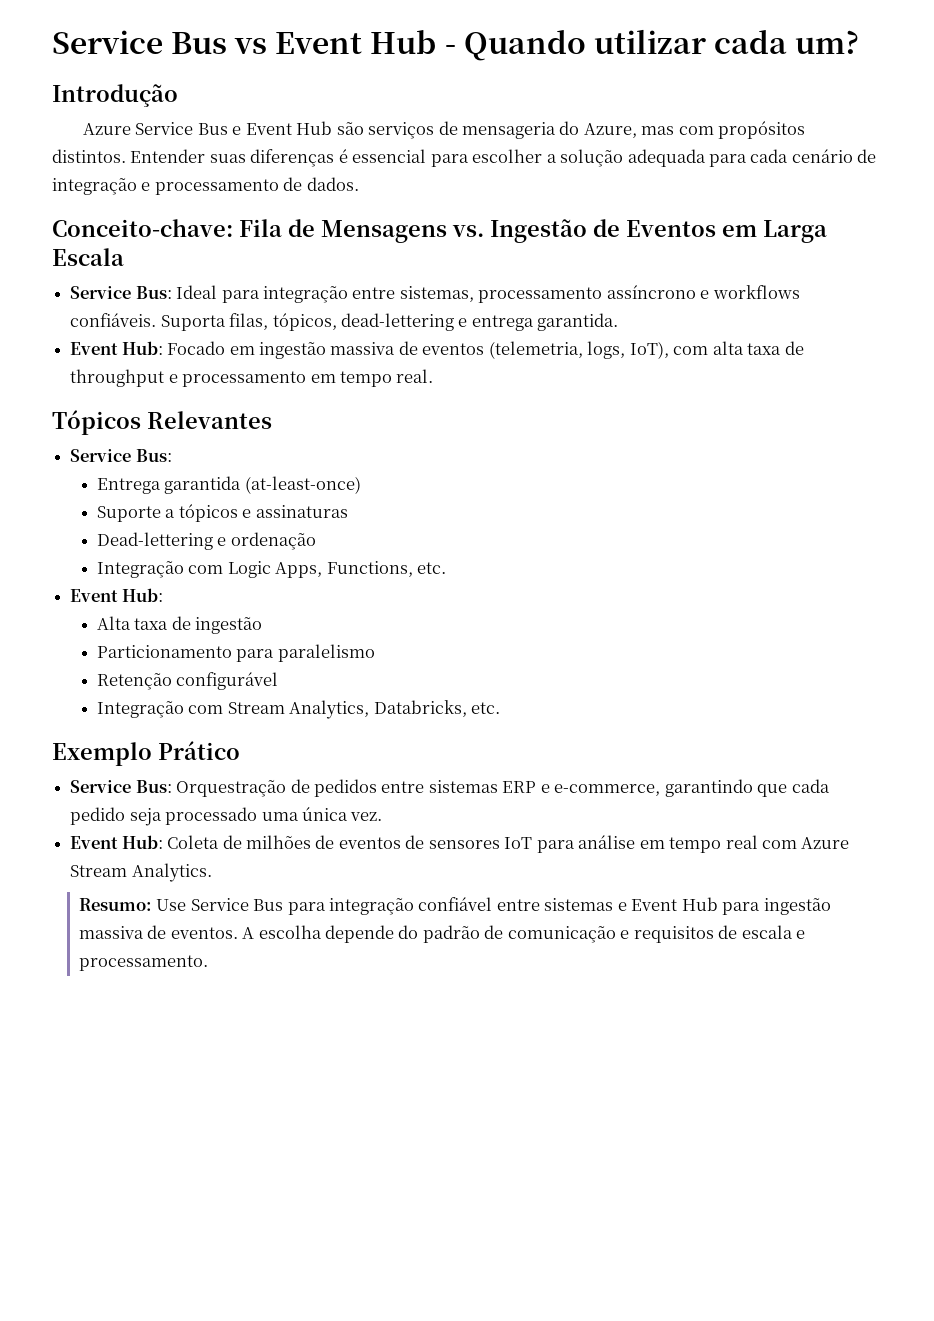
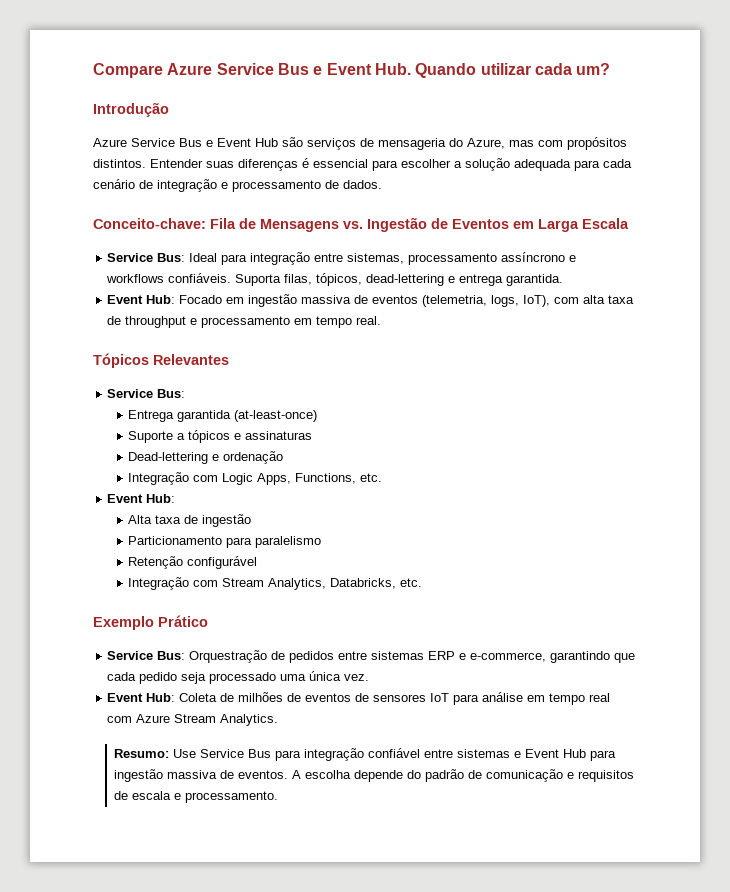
[52,30,456,54] Service Bus vs Event Hub - -> [93,63,411,78] Compare Azure Service Bus e Event Hub.

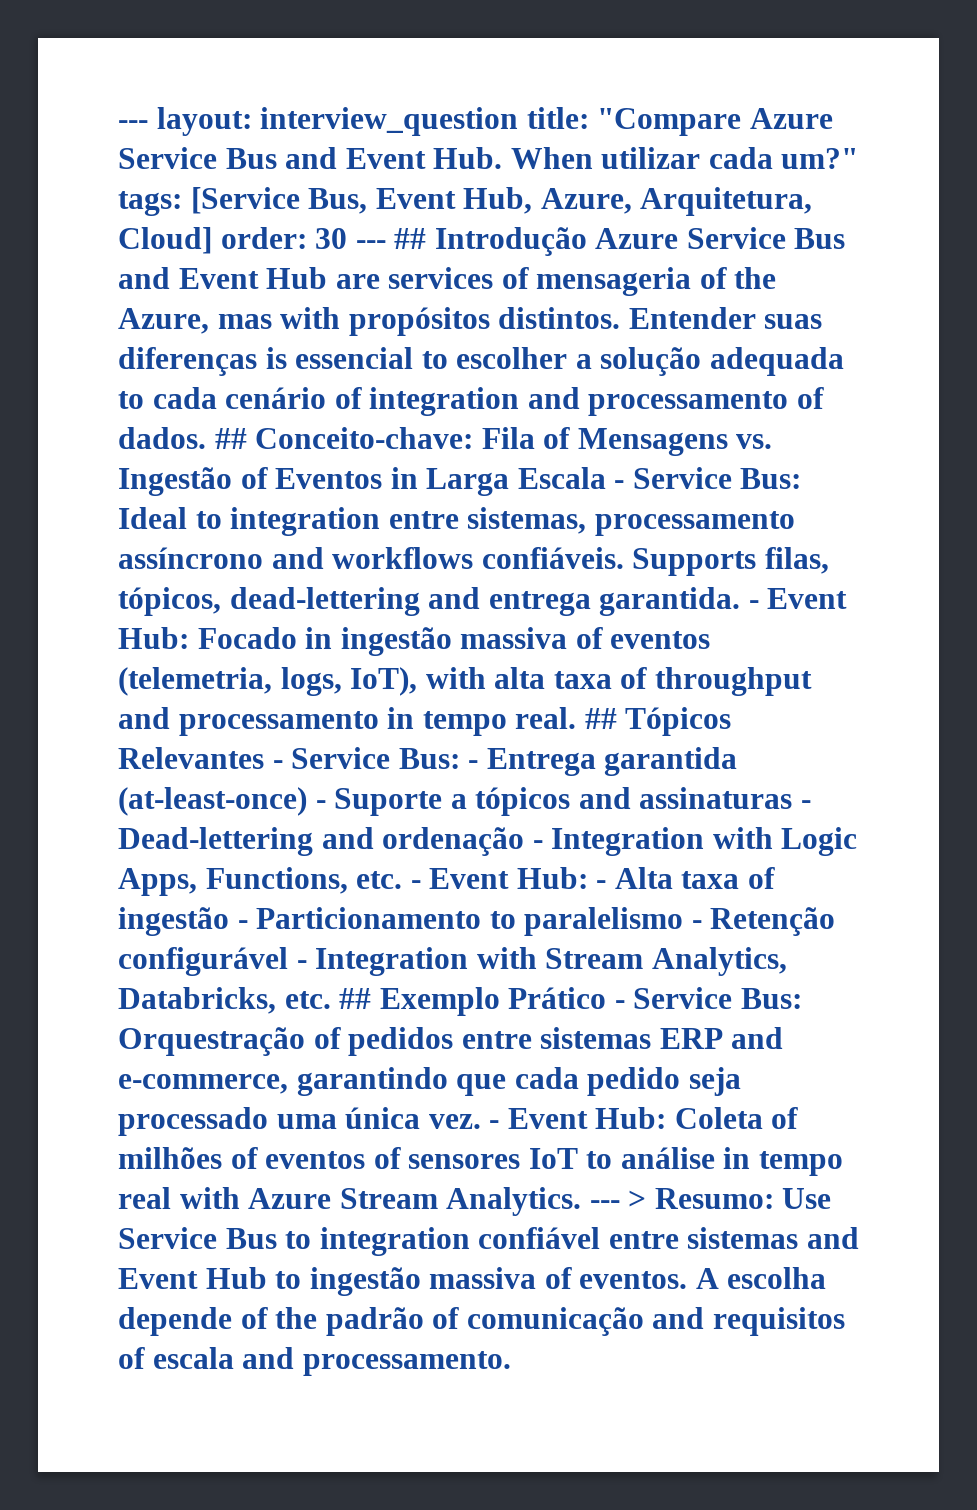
[93,63,323,78] Compare Azure Service Bus e -> [118,107,833,136] [118,147,338,169] --- layout: interview_question title: "Compare Azure Service Bus and
[415,63,477,78] Quando -> [510,147,593,169] When
[576,63,611,75] um? // -> [781,148,859,169] [118,187,813,216] [118,227,427,254] um?" tags: [Service Bus, Event Hub, Azure, Arquitetura, Cloud] order: 30 --- ##
[93,137,463,150] // Azure Service Bus e Event Hub são serviços de mensageria do -> [595,227,846,249] [118,267,777,296] Azure Service Bus and Event Hub are services of mensageria of the
[538,140,563,147] com -> [280,307,341,329] with
[302,158,398,171] é essencial para -> [265,347,448,369] is essencial to
[574,160,600,171] para -> [118,391,144,409] to
[139,179,339,192] de integração e processamento de -> [334,387,824,416] of integration and processamento of
(382, 184) // -> [214,428,247,449] ##
[239,218,256,229] de -> [543,427,571,449] of
[431,218,534,229] de Eventos em -> [240,467,418,489] of Eventos in
(629, 223) // -> [614,480,625,489] -
[221,252,311,265] para integração -> [195,507,381,536] to integration
[569,255,577,262] e -> [271,547,324,569] and
[235,274,282,286] Suporta -> [632,548,757,576] Supports
[448,276,456,283] e -> [428,587,481,609] and
(564, 280) // -> [748,600,759,609] -
[226,294,369,307] em ingestão massiva de -> [305,627,603,656] in ingestão massiva of
[554,297,580,304] com -> [425,667,486,689] with
[107,316,313,328] de throughput e processamento em -> [620,667,812,696] [118,707,415,736] of throughput and processamento in
(382, 320) // -> [584,708,617,729] ##
[107,389,186,398] // Service Bus: // -> [272,747,479,769] - Service Bus: -
(318, 416) // -> [315,800,326,809] -
[234,433,242,440] e -> [578,787,631,809] and
[128,451,284,464] [128,472,219,485] // Dead-lettering e ordenação // Integração com -> [800,800,811,809] [118,827,773,856] - Dead-lettering and ordenação - Integration with
[107,494,176,503] // Event Hub: // -> [410,867,607,889] - Event Hub: -
[184,514,252,527] [128,536,253,548] de ingestão // Particionamento para -> [747,867,775,889] [118,907,516,936] of ingestão - Particionamento to
(322, 542) // -> [691,920,702,929] -
[128,577,219,590] // Integração com -> [296,947,537,976] - Integration with
(423, 582) // -> [339,988,372,1009] ##
(208, 621) // -> [614,1000,625,1009] -
[271,651,286,660] de -> [313,1027,341,1049] of
[459,653,467,660] e -> [731,1027,784,1049] and
(370, 677) // -> [489,1120,500,1129] -
[220,692,546,705] de milhões de eventos de sensores IoT para análise em -> [771,1107,799,1129] [118,1147,751,1169] of milhões of eventos of sensores IoT to análise in
[107,716,133,723] com -> [179,1187,240,1209] with
(279, 720) // -> [589,1190,647,1209] --- >
[275,748,365,761] para integração -> [285,1227,470,1256] to integration
[514,749,617,761] [114,769,235,782] e Event Hub para ingestão massiva de -> [806,1227,859,1249] [118,1267,572,1296] and Event Hub to ingestão massiva of
[407,769,635,782] [114,791,182,800] do padrão de comunicação e requisitos de escala e -> [240,1307,845,1336] [118,1347,295,1369] of the padrão of comunicação and requisitos of escala and

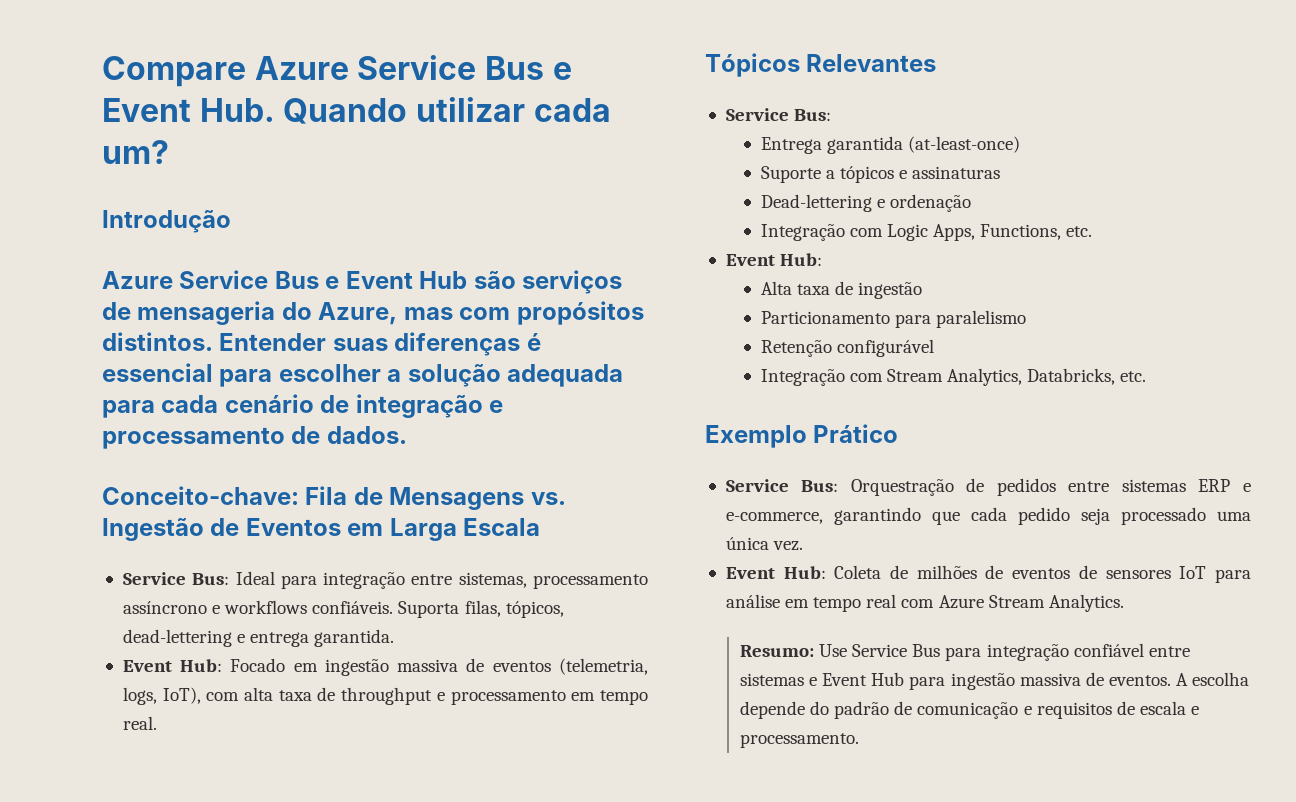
[118,107,833,136] [118,147,338,169] --- layout: interview_question title: "Compare Azure Service Bus and -> [102,55,572,87] Compare Azure Service Bus e
[510,147,593,169] When -> [283,98,408,124] Quando
[781,148,859,169] [118,187,813,216] [118,227,427,254] um?" tags: [Service Bus, Event Hub, Azure, Arquitetura, Cloud] order: 30 --- ## -> [102,140,169,164] um? //
[595,227,846,249] [118,267,777,296] Azure Service Bus and Event Hub are services of mensageria of the -> [102,270,623,294] [102,301,312,325] // Azure Service Bus e Event Hub são serviços de mensageria do
[280,307,341,329] with -> [459,307,511,320] com
[265,347,448,369] is essencial to -> [526,333,541,351] [102,363,273,387] é essencial para
[118,391,144,409] to -> [102,400,155,418] para
[334,387,824,416] of integration and processamento of -> [320,394,504,418] [102,426,321,449] de integração e processamento de
[214,428,247,449] ## -> (407, 435) //
[543,427,571,449] of -> [353,487,383,505] de
[240,467,418,489] of Eventos in -> [210,518,384,536] de Eventos em
[614,480,625,489] - -> (541, 527) //
[195,507,381,536] to integration -> [280,572,406,589] para integração
[271,547,324,569] and -> [212,605,221,614] e
[632,548,757,576] Supports -> [398,601,460,618] Suporta
[428,587,481,609] and -> [237,634,246,643] e
[748,600,759,609] - -> (395, 638) //
[305,627,603,656] in ingestão massiva of -> [293,658,485,676] em ingestão massiva de
[425,667,486,689] with -> [206,692,240,701] com
[620,667,812,696] [118,707,415,736] of throughput and processamento in -> [317,687,596,705] de throughput e processamento em
[584,708,617,729] ## -> (157, 723) //
[272,747,479,769] - Service Bus: - -> [725,108,832,121] // Service Bus: //
[315,800,326,809] - -> (1021, 144) //
[578,787,631,809] and -> [899,170,908,179] e
[800,800,811,809] [118,827,773,856] - Dead-lettering and ordenação - Integration with -> [760,194,972,212] [760,224,883,241] // Dead-lettering e ordenação // Integração com
[410,867,607,889] - Event Hub: - -> [725,253,823,266] // Event Hub: //
[747,867,775,889] [118,907,516,936] of ingestão - Particionamento to -> [835,281,923,299] [760,311,931,328] de ingestão // Particionamento para
[691,920,702,929] - -> (1027, 319) //
[296,947,537,976] - Integration with -> [760,369,883,386] // Integração com
[339,988,372,1009] ## -> (1147, 376) //
[614,1000,625,1009] - -> (899, 433) //
[313,1027,341,1049] of -> [966,478,985,492] de
[731,1027,784,1049] and -> [1243,483,1251,492] e
[489,1120,500,1129] - -> (804, 546) //
[771,1107,799,1129] [118,1147,751,1169] of milhões of eventos of sensores IoT to análise in -> [890,565,1251,583] [725,594,810,608] de milhões de eventos de sensores IoT para análise em
[179,1187,240,1209] with -> [901,599,935,608] com
[589,1190,647,1209] --- > -> (1124, 603) //
[285,1227,470,1256] to integration -> [945,644,1069,661] para integração
[806,1227,859,1249] [118,1267,572,1296] and Event Hub to ingestão massiva of -> [809,672,1104,690] e Event Hub para ingestão massiva de
[240,1307,845,1336] [118,1347,295,1369] of the padrão of comunicação and requisitos of escala and -> [810,701,1200,719] do padrão de comunicação e requisitos de escala e

